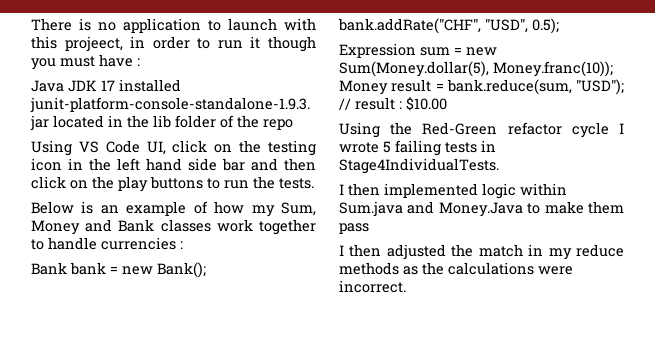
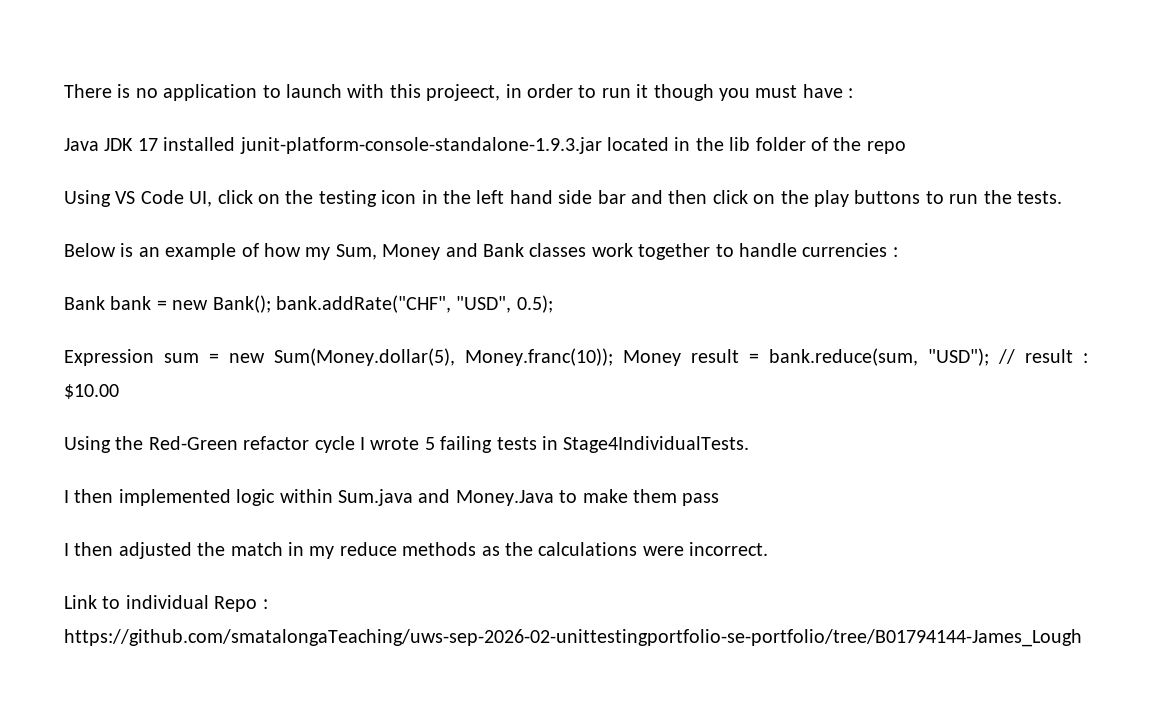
(406, 286) none -> [64,595,268,612] [64,629,1082,647] // Link to individual Repo : https://github.com/smatalongaTeaching/uws-sep-2026-02-unittestingportfolio-se-portfolio/tree/B01794144-James_Lough

